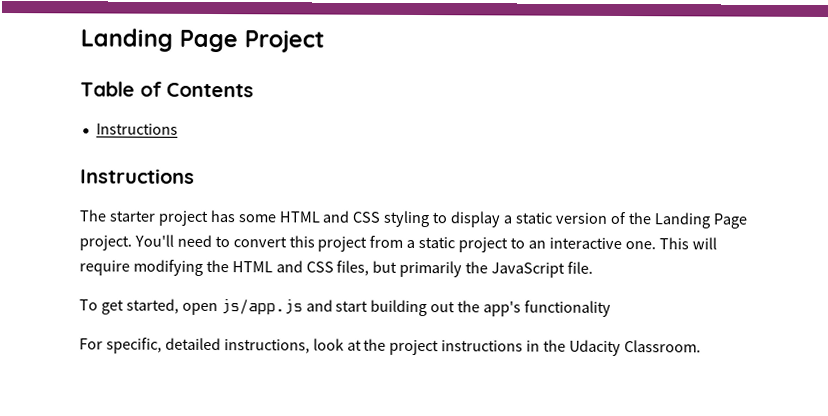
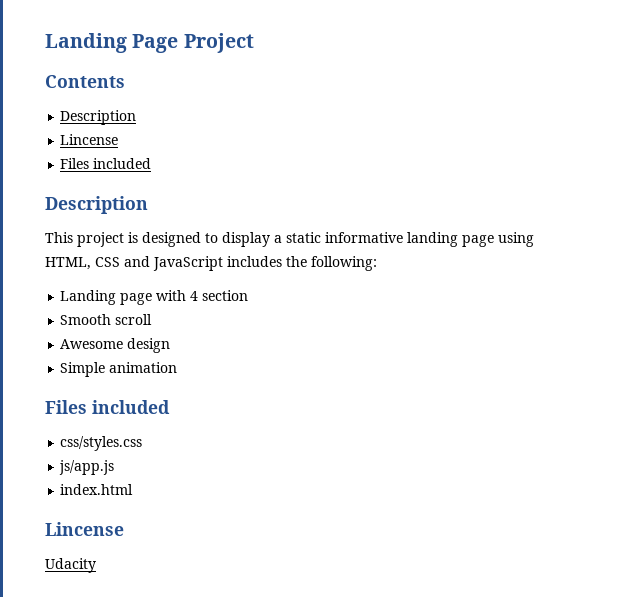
[80,81,162,97] Table of -> (254, 43) none
[95,123,178,135] [80,168,195,184] [79,209,747,229] [79,234,717,253] [79,259,594,278] [79,298,612,317] [79,337,701,357] Instructions // Instructions // The starter project has some HTML and CSS styling to display a static version of the Landing Page project. You'll need to convert this project from a static project to an interactive one. This will require modifying the HTML and CSS files, but primarily the JavaScript file. // To get started, open js/app.js and start building out the app's functionality // For specific, detailed instructions, look at the project instructions in the Udacity Classroom. -> [60,110,137,125] [60,134,119,145] [60,158,152,169] [45,196,148,214] [45,232,534,247] [45,256,377,271] [60,290,249,305] [60,314,153,325] [60,338,171,353] [60,362,178,377] [45,400,170,414] [60,436,143,451] [59,460,115,475] [60,484,134,495] [45,522,124,536] [45,558,96,573] Description // Lincense // Files included // Description // This project is designed to display a static informative landing page using HTML, CSS and JavaScript includes the following: // Landing page with 4 section // Smooth scroll // Awesome design // Simple animation // Files included // css/styles.css // js/app.js // index.html // Lincense // Udacity

